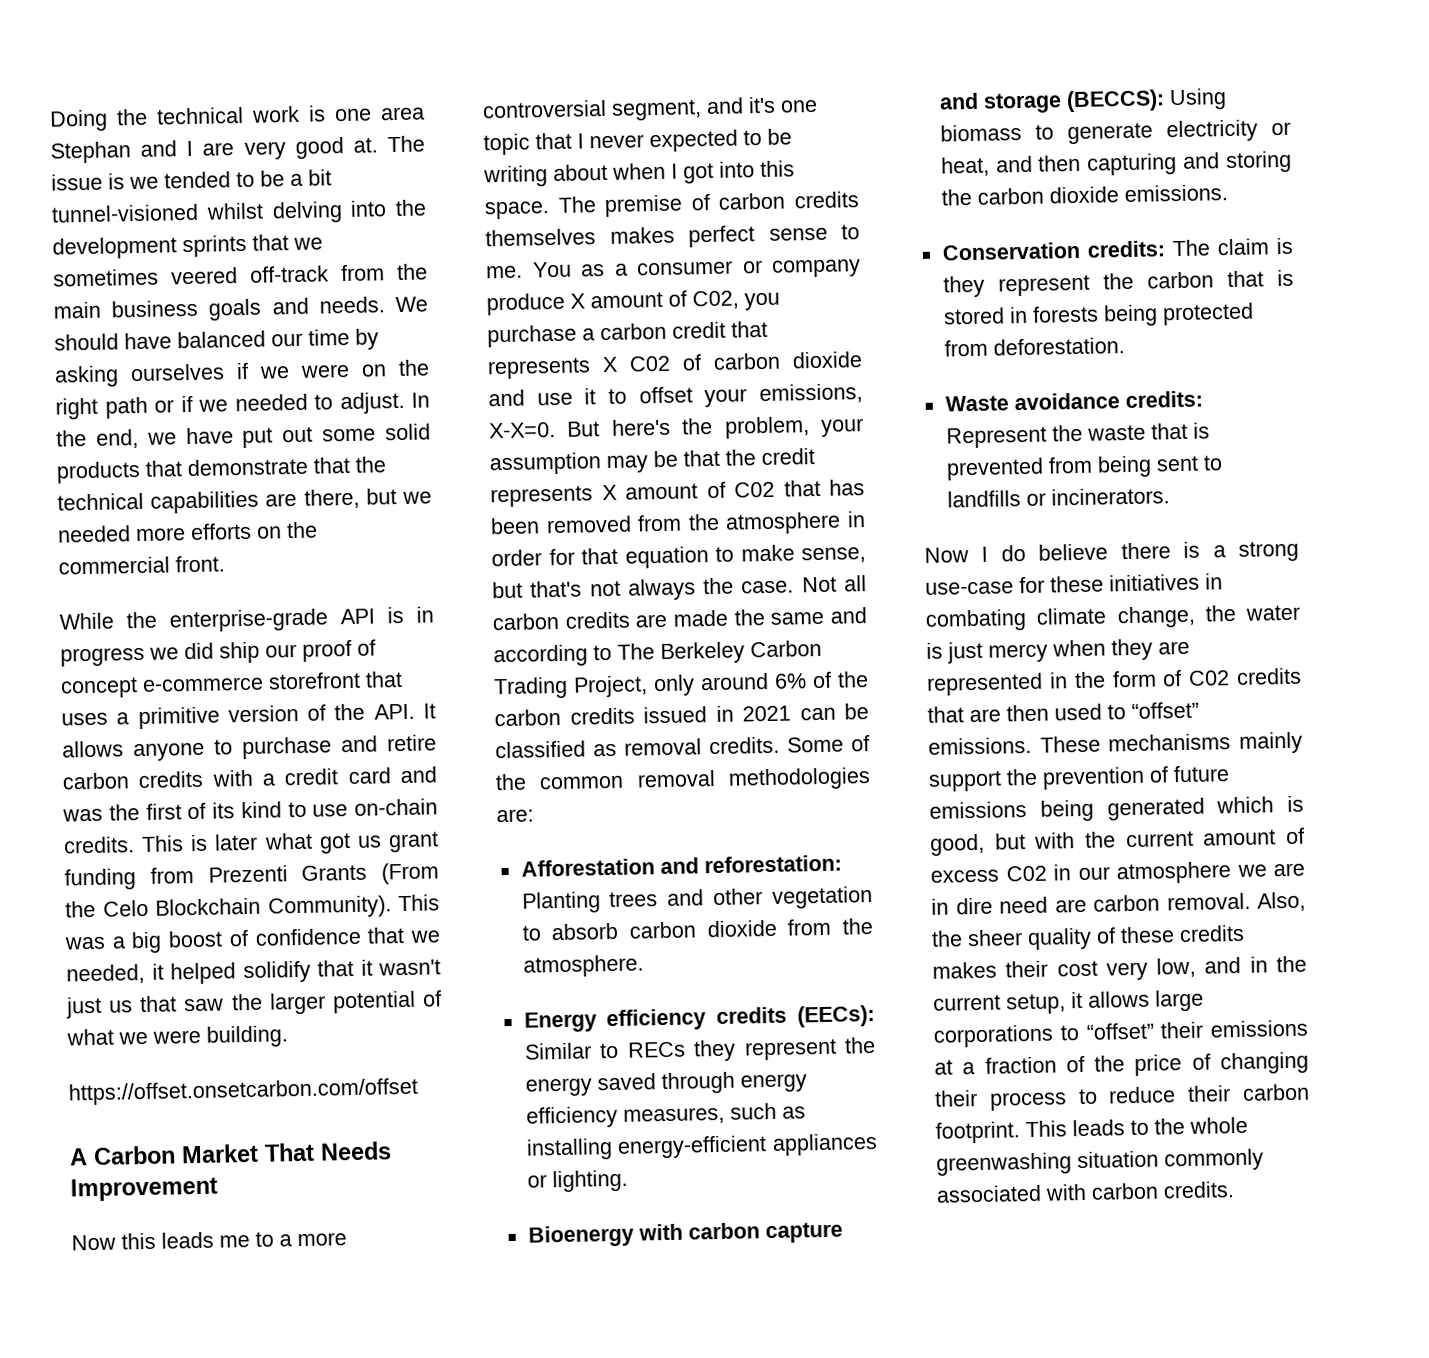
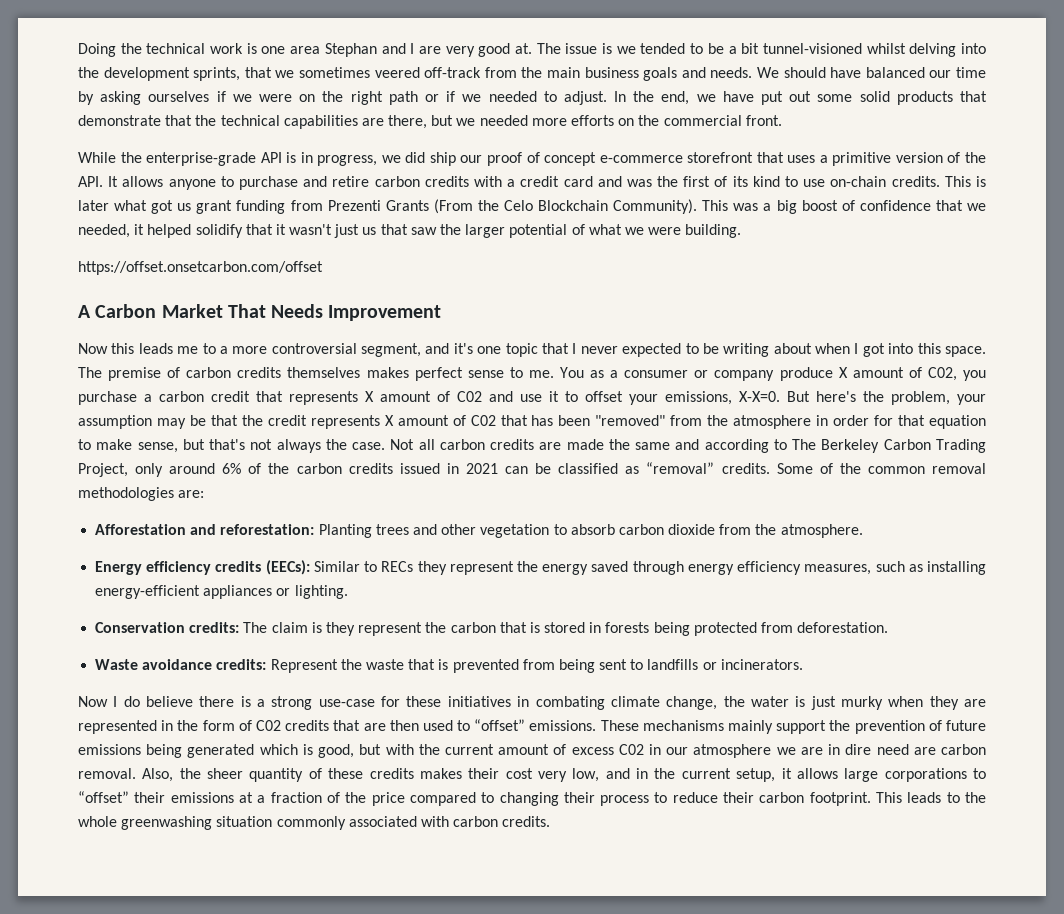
[182,234,247,258] sprints -> [193,67,241,81] sprints,
[60,646,145,667] progress -> [317,155,378,166] progress,
[629,351,863,372] C02 of carbon dioxide -> [380,391,482,402] amount of C02
[545,515,632,534] removed -> [595,415,666,426] "removed"
[624,738,702,756] removal -> [646,462,715,474] “removal”
[527,1221,843,1248] [938,88,1227,114] [939,119,1291,145] [940,150,1292,177] [940,184,1228,206] // Bioenergy with carbon capture and storage (BECCS): Using biomass to generate electricity or heat, and then capturing and storing the carbon dioxide emissions. -> (348, 592) none
[988,643,1048,663] mercy -> [840,696,883,710] murky
[1027,927,1092,951] quality -> [249,768,304,782] quantity
[1191,1053,1211,1070] of -> [409,792,495,806] compared to

